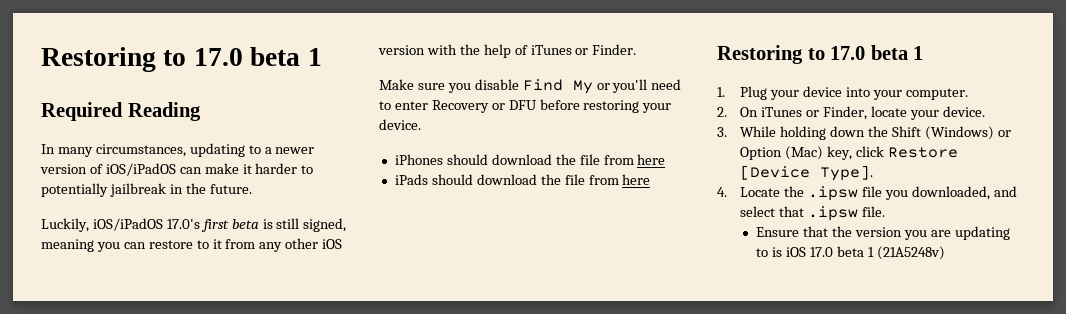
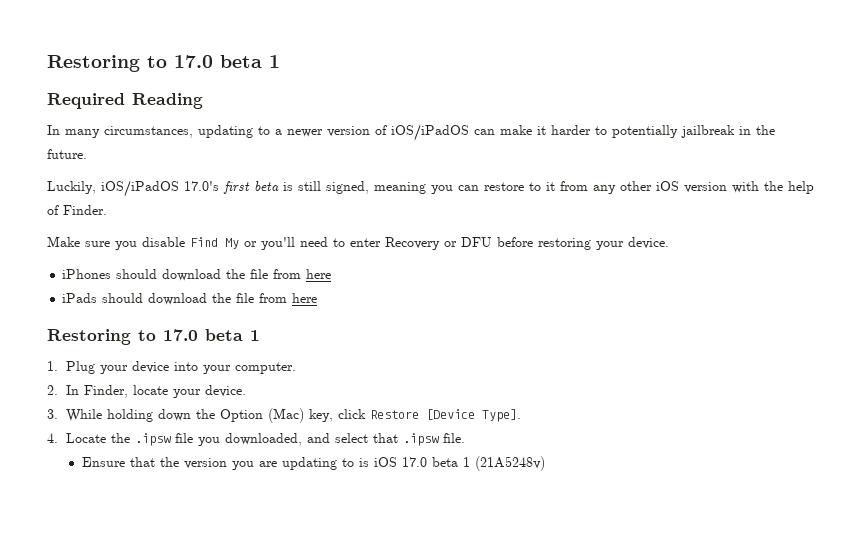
[530,45,589,55] iTunes or -> (59, 210) none
[740,107,819,117] On iTunes or -> [66,385,80,395] In
[891,126,1011,140] Shift (Windows) or -> (216, 414) none

